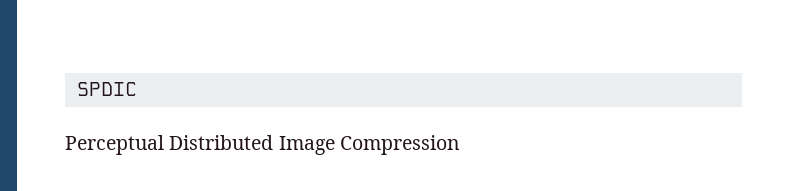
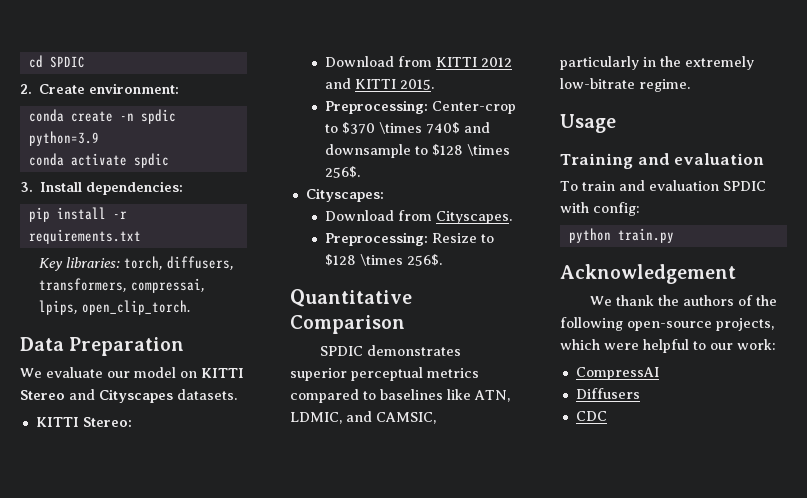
(76, 89) none -> [28,55,43,68] cd
[65,135,460,155] Perceptual Distributed Image Compression -> [20,83,180,94] [28,109,176,124] [28,131,99,146] [28,153,169,168] [20,181,184,195] [28,207,127,222] [28,229,141,244] [39,256,235,271] [39,278,206,293] [39,300,191,315] [20,337,185,356] [20,367,244,378] [20,389,237,403] [35,417,132,427] [325,56,513,67] [325,78,435,90] [325,100,517,114] [325,122,491,134] [325,144,511,158] [325,166,361,178] [305,188,384,202] [325,210,513,224] [325,232,495,246] [325,254,443,266] [290,289,412,307] [290,315,405,334] [320,345,462,356] [290,367,479,381] [290,389,510,403] [290,411,436,424] [560,56,754,70] [560,78,690,92] [560,114,616,133] [560,153,765,169] [560,180,766,191] [560,202,640,216] [568,228,674,243] [560,264,736,284] [590,295,778,306] [560,317,774,331] [560,339,776,353] [575,367,659,380] [575,388,640,399] [575,411,607,421] 2. Create environment: // conda create -n spdic python=3.9 // conda activate spdic // 3. Install dependencies: // pip install -r requirements.txt // Key libraries: torch, diffusers, transformers, compressai, lpips, open_clip_torch. // Data Preparation // We evaluate our model on KITTI Stereo and Cityscapes datasets. // KITTI Stereo: // Download from KITTI 2012 and KITTI 2015. // Preprocessing: Center-crop to $370 \times 740$ and downsample to $128 \times 256$. // Cityscapes: // Download from Cityscapes. // Preprocessing: Resize to $128 \times 256$. // Quantitative Comparison // SPDIC demonstrates superior perceptual metrics compared to baselines like ATN, LDMIC, and CAMSIC, particularly in the extremely low-bitrate regime. // Usage // Training and evaluation // To train and evaluation SPDIC with config: // python train.py // Acknowledgement // We thank the authors of the following open-source projects, which were helpful to our work: // CompressAI // Diffusers // CDC

